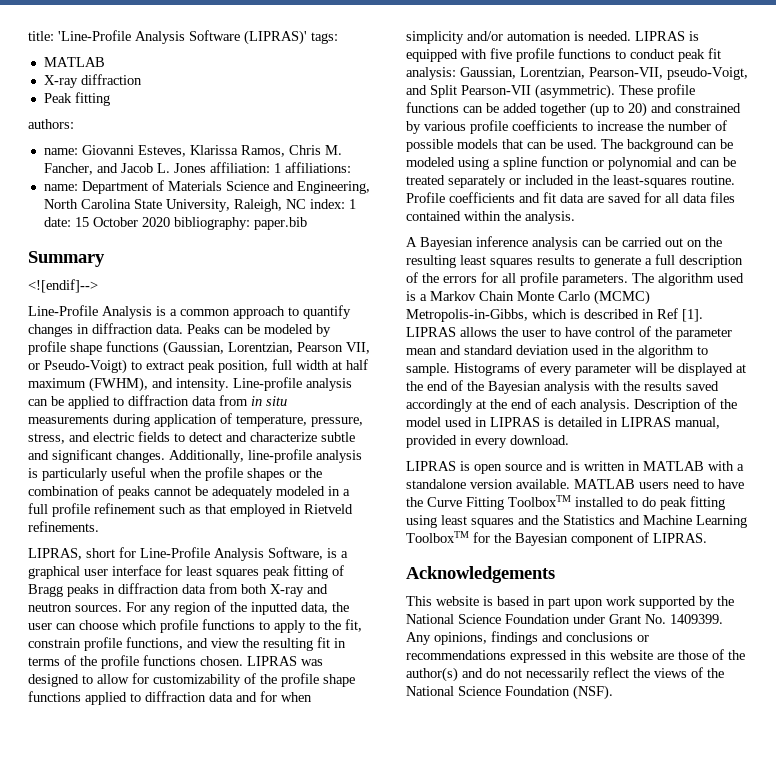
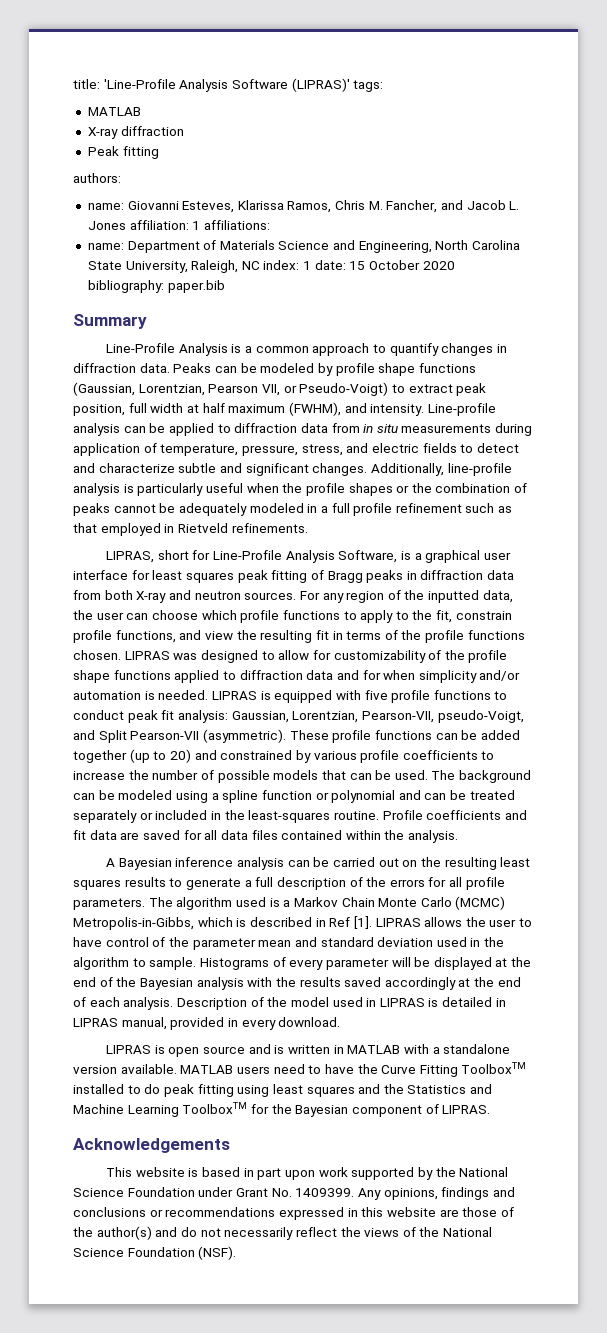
[28,279,98,293] // <![endif]--> -> (147, 321) none

